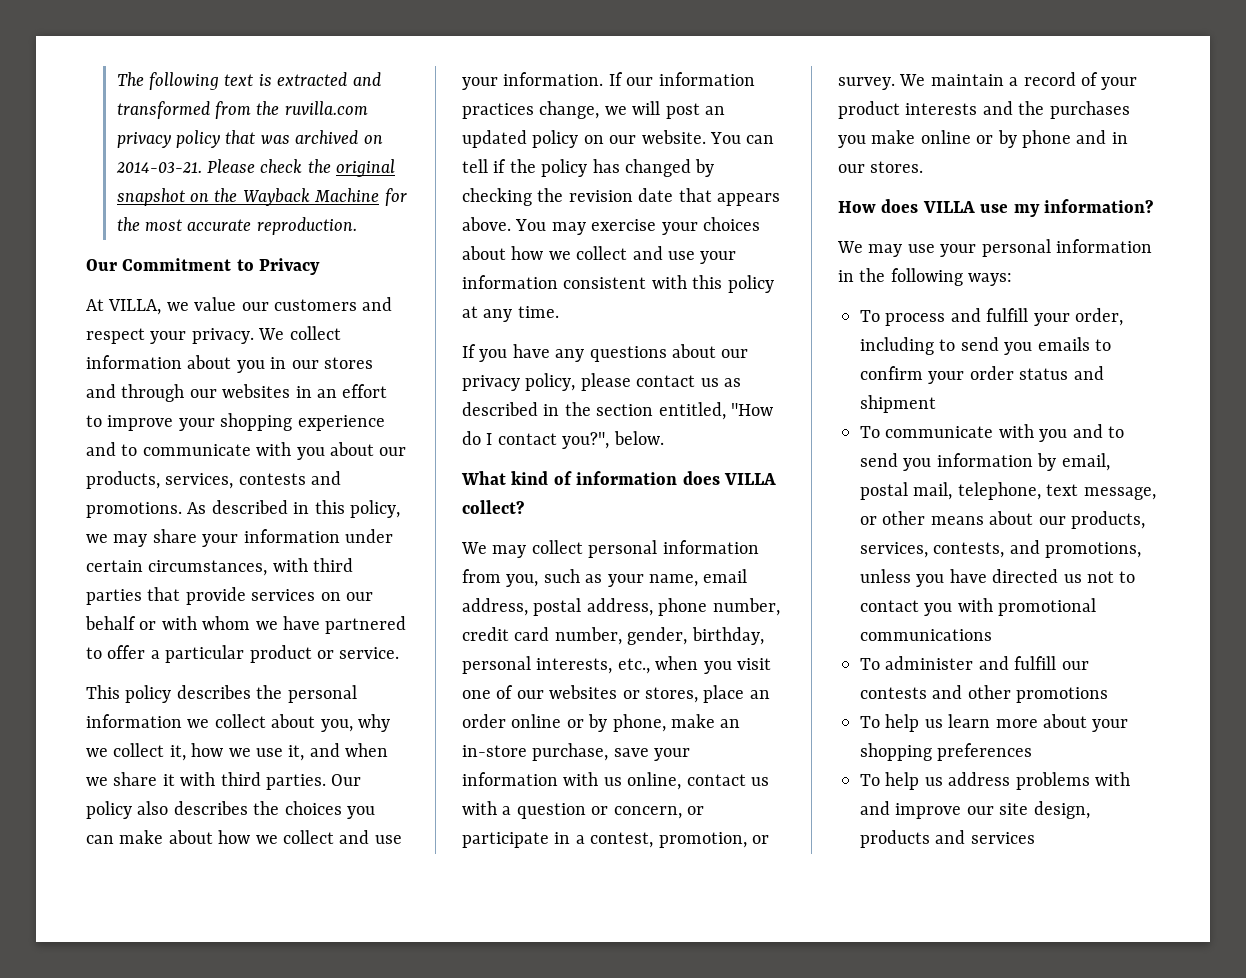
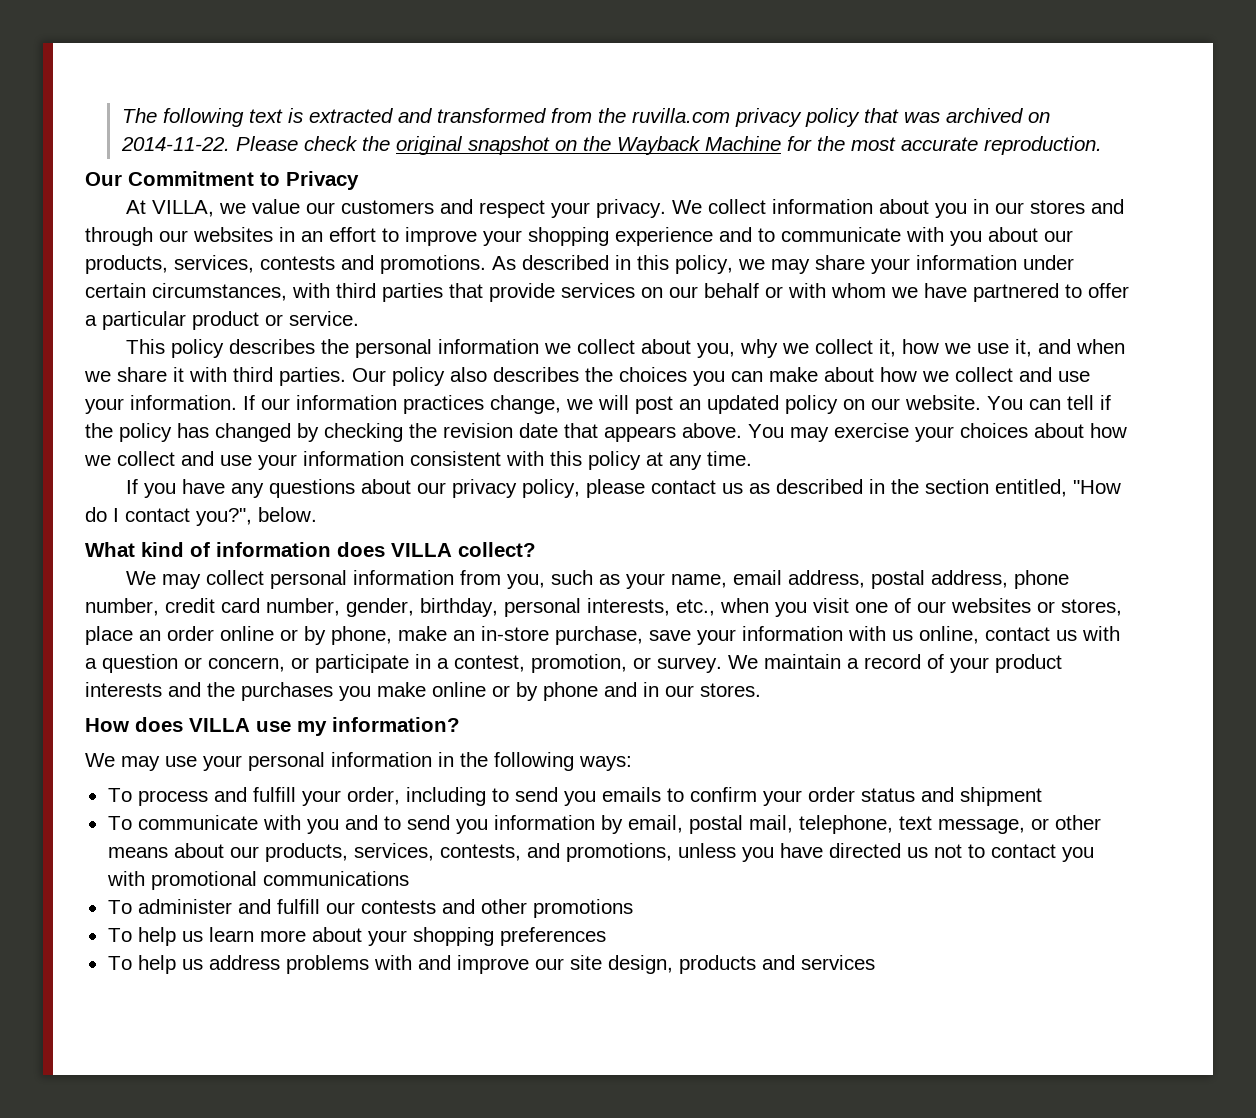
[115,162,202,173] 2014-03-21. -> [120,137,230,151] 2014-11-22.

